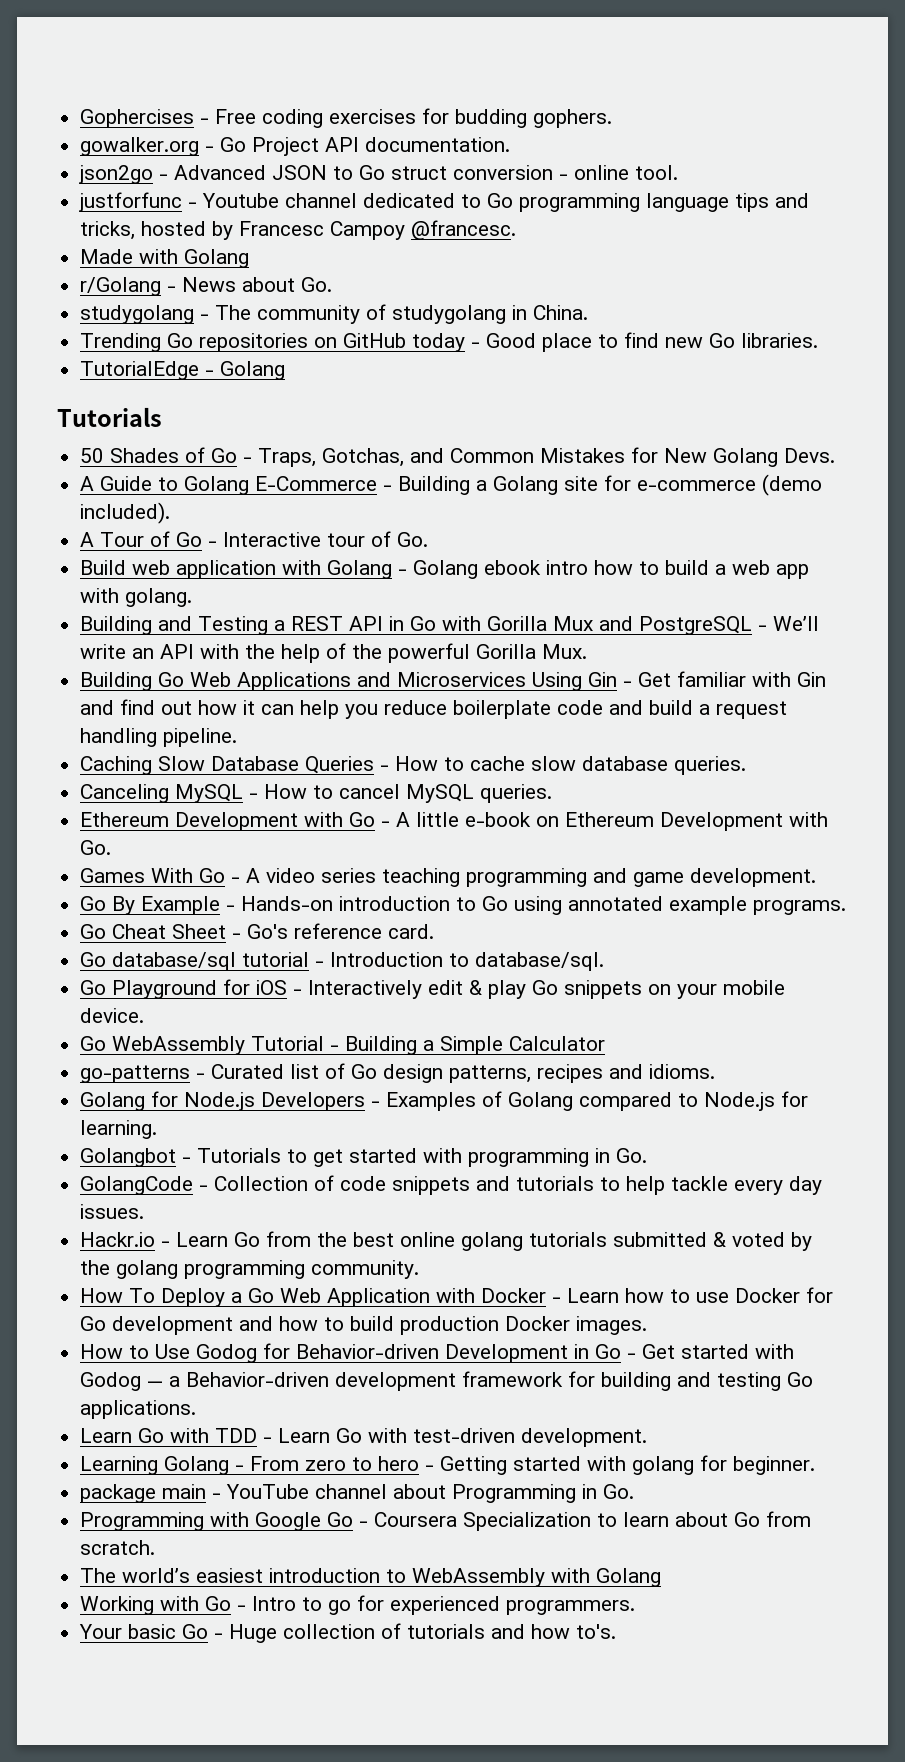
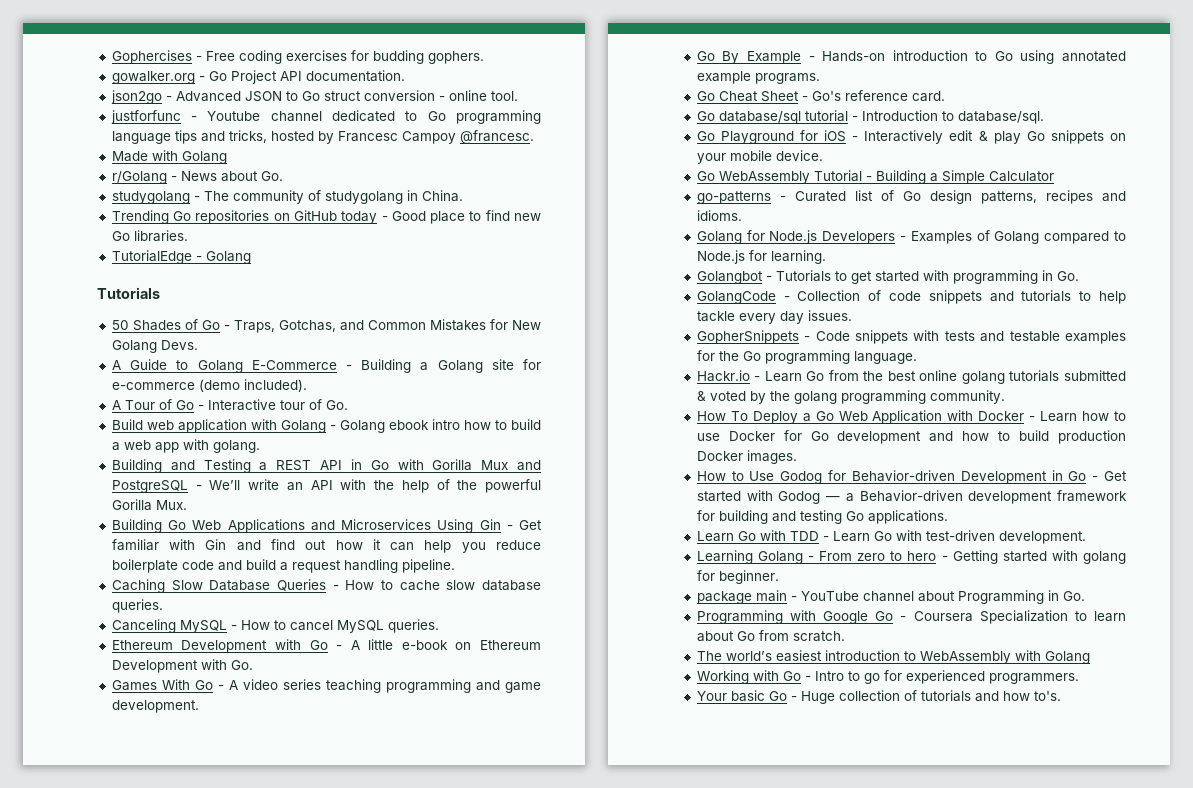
(145, 1211) none -> [696,330,1126,344] [696,350,917,364] // GopherSnippets - Code snippets with tests and testable examples for the Go programming language.

